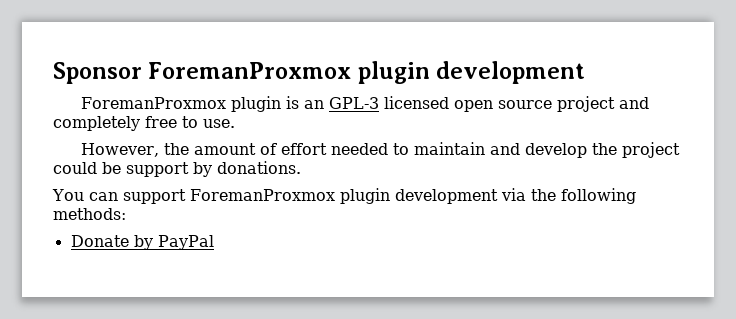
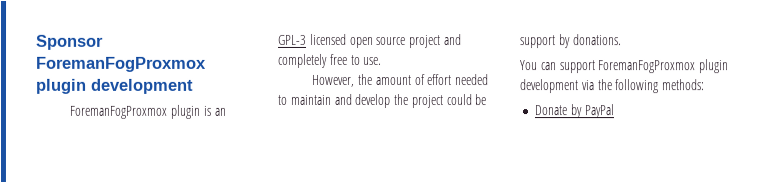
[148,62,352,79] ForemanProxmox -> [36,56,207,72] ForemanFogProxmox
[80,97,226,109] ForemanProxmox -> [69,105,168,119] ForemanFogProxmox
[189,189,335,201] ForemanProxmox -> [598,60,697,74] ForemanFogProxmox

